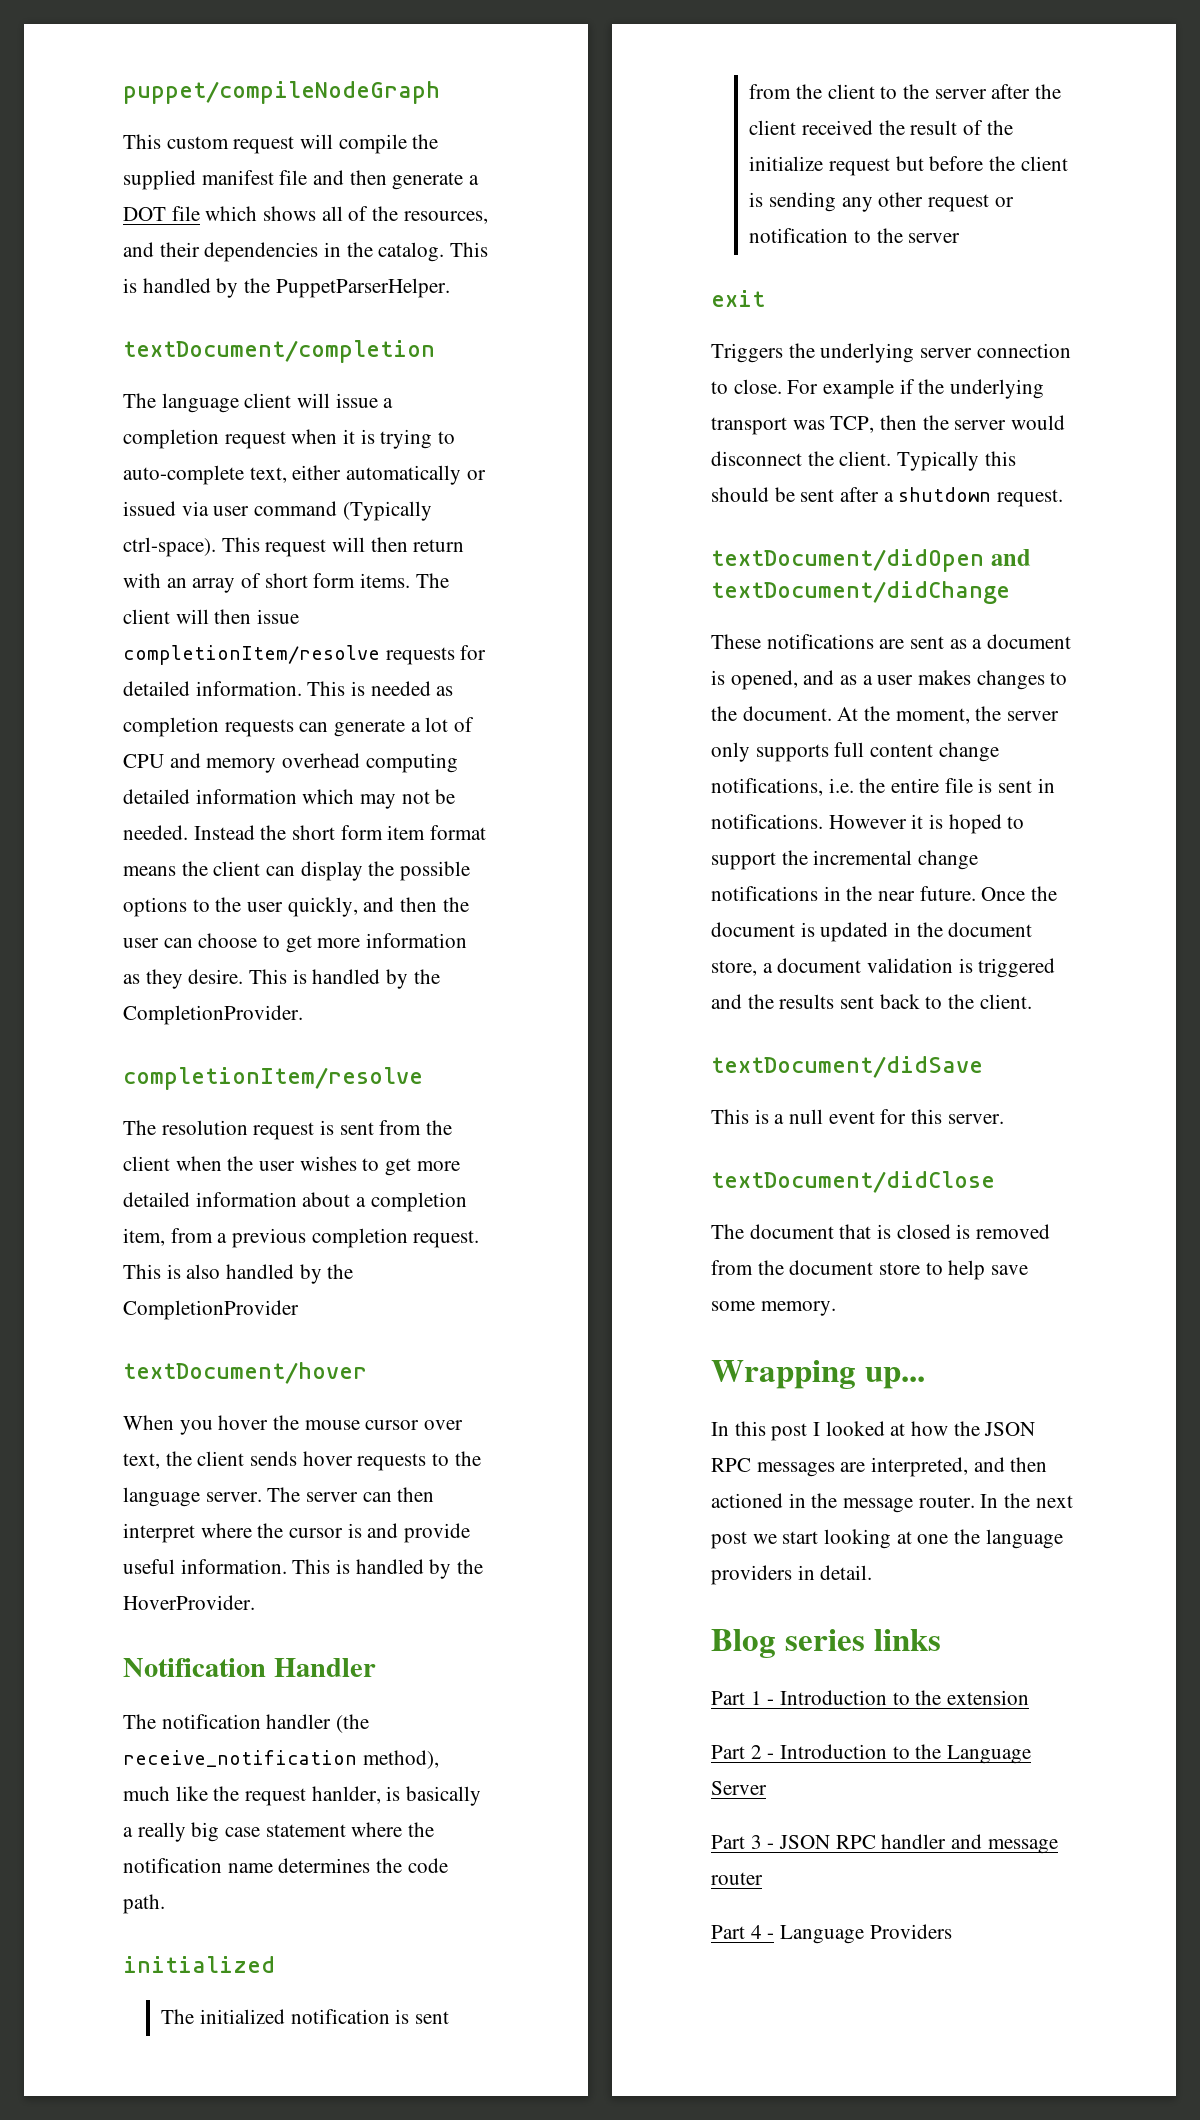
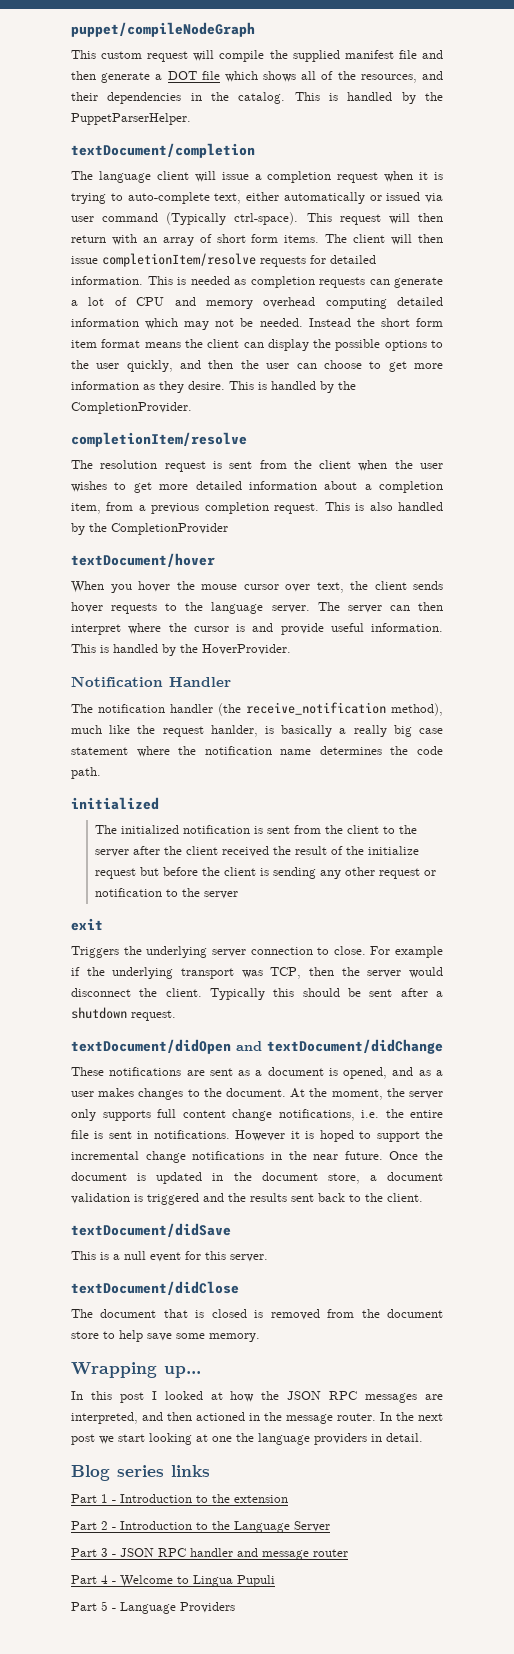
(775, 1936) none -> [120,1575,275,1587] [71,1601,116,1611] Welcome to Lingua Pupuli // Part 5 -

